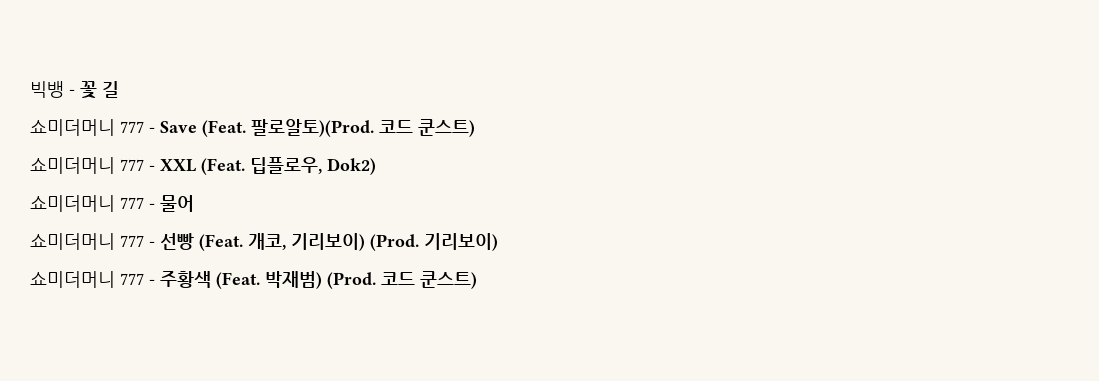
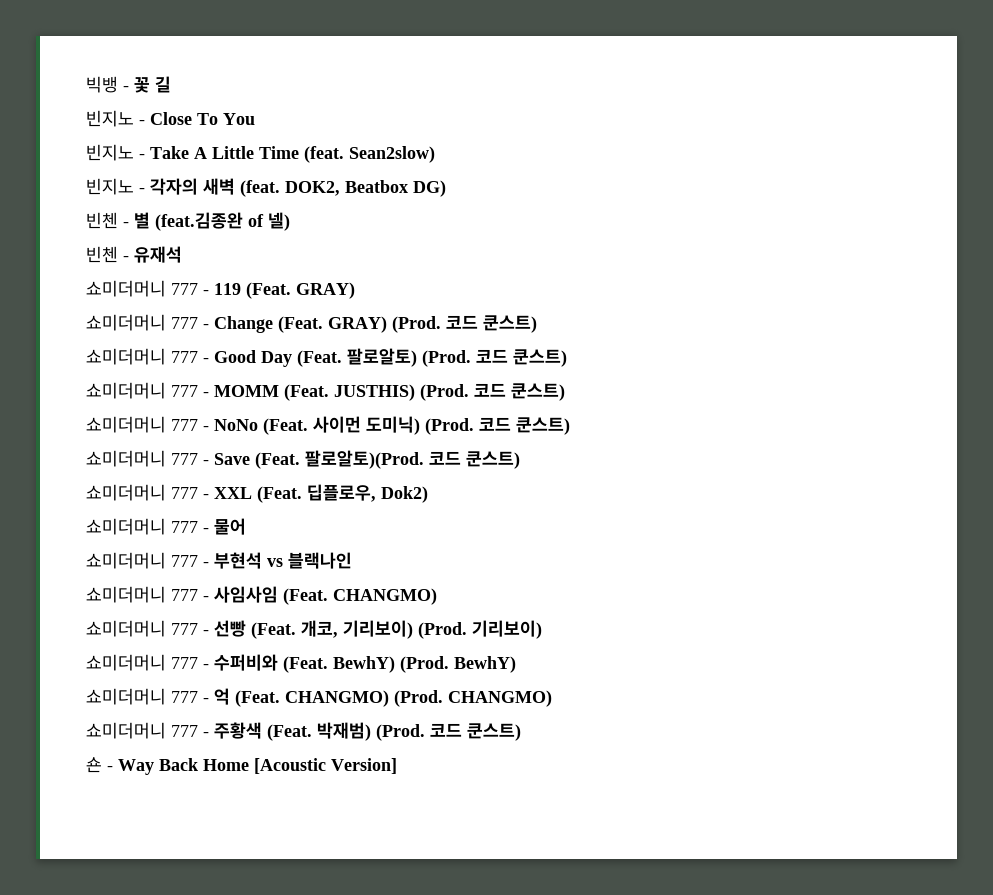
(119, 89) none -> [86,110,255,127] [86,144,435,163] [86,178,446,197] [86,212,290,231] [86,246,182,263] [86,280,355,299] [86,314,537,333] [86,348,567,367] [86,382,565,401] [86,416,570,435] // 빈지노 - Close To You // 빈지노 - Take A Little Time (feat. Sean2slow) // 빈지노 - 각자의 새벽 (feat. DOK2, Beatbox DG) // 빈첸 - 별 (feat.김종완 of 넬) // 빈첸 - 유재석 // 쇼미더머니 777 - 119 (Feat. GRAY) // 쇼미더머니 777 - Change (Feat. GRAY) (Prod. 코드 쿤스트) // 쇼미더머니 777 - Good Day (Feat. 팔로알토) (Prod. 코드 쿤스트) // 쇼미더머니 777 - MOMM (Feat. JUSTHIS) (Prod. 코드 쿤스트) // 쇼미더머니 777 - NoNo (Feat. 사이먼 도미닉) (Prod. 코드 쿤스트)
(194, 203) none -> [86,552,352,569] [86,586,437,605] // 쇼미더머니 777 - 부현석 vs 블랙나인 // 쇼미더머니 777 - 사임사임 (Feat. CHANGMO)
(498, 242) none -> [86,654,516,673] [86,688,552,707] // 쇼미더머니 777 - 수퍼비와 (Feat. BewhY) (Prod. BewhY) // 쇼미더머니 777 - 억 (Feat. CHANGMO) (Prod. CHANGMO)
(477, 280) none -> [86,757,397,775] // 숀 - Way Back Home [Acoustic Version]

